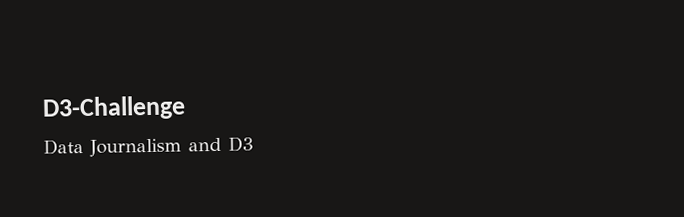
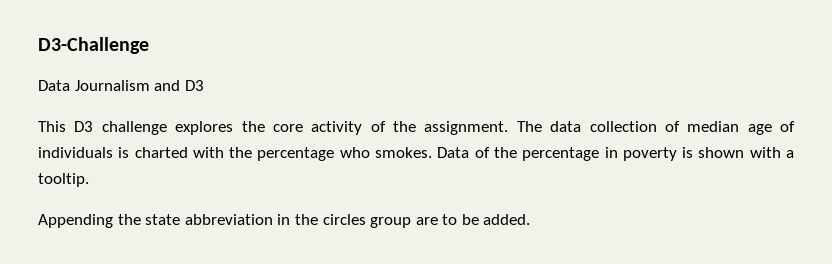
(254, 144) none -> [38,121,795,135] [38,147,794,161] [38,173,89,187] [38,214,531,228] // This D3 challenge explores the core activity of the assignment. The data collection of median age of individuals is charted with the percentage who smokes. Data of the percentage in poverty is shown with a tooltip. // Appending the state abbreviation in the circles group are to be added.

